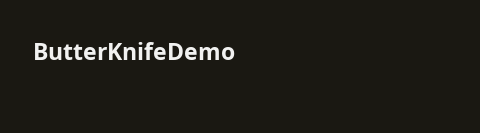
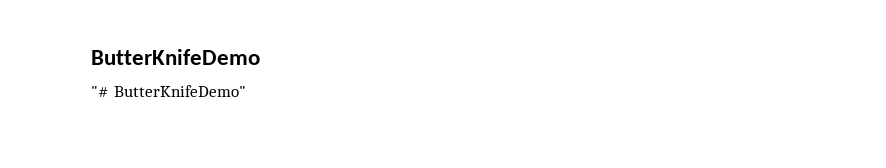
(235, 51) none -> [91,85,246,97] // "# ButterKnifeDemo"

